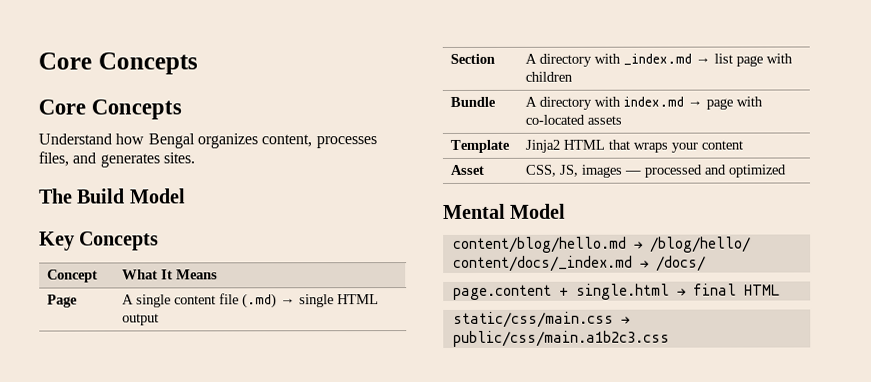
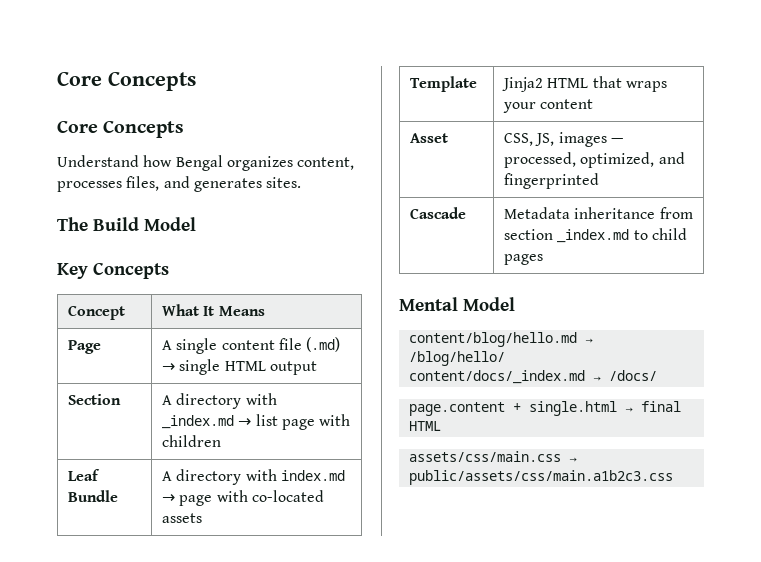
(574, 76) none -> [68,469,101,481] Leaf
[644,164,787,178] processed and optimized -> [504,152,685,168] [504,173,600,189] [410,207,467,219] [504,207,693,219] [504,228,688,243] [504,254,544,265] processed, optimized, and fingerprinted // Cascade | Metadata inheritance from section _index.md to child pages
[452,311,631,328] [452,330,670,347] static/css/main.css → public/css/main.a1b2c3.css -> [408,451,577,462] [408,470,673,485] assets/css/main.css → public/assets/css/main.a1b2c3.css

